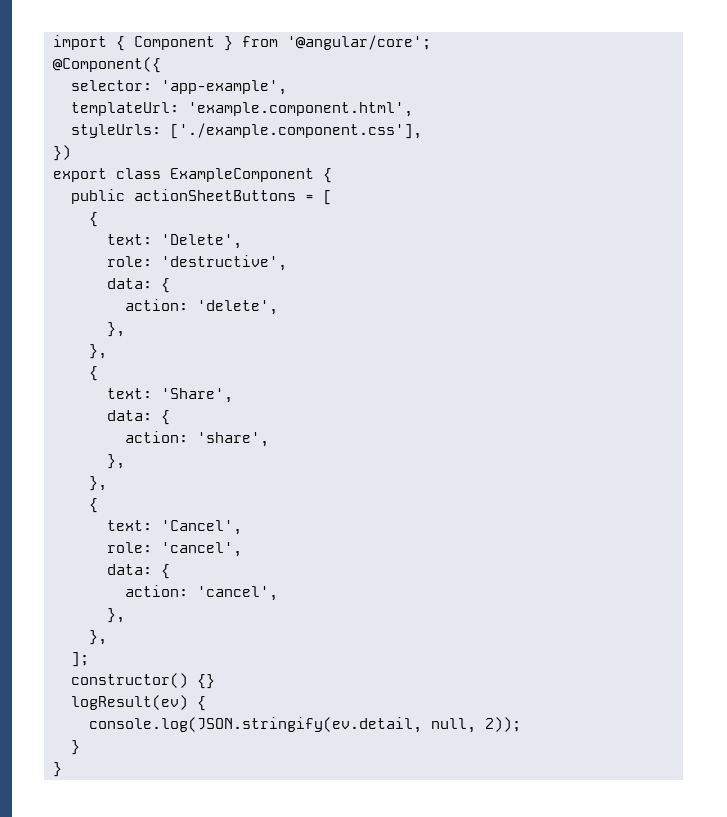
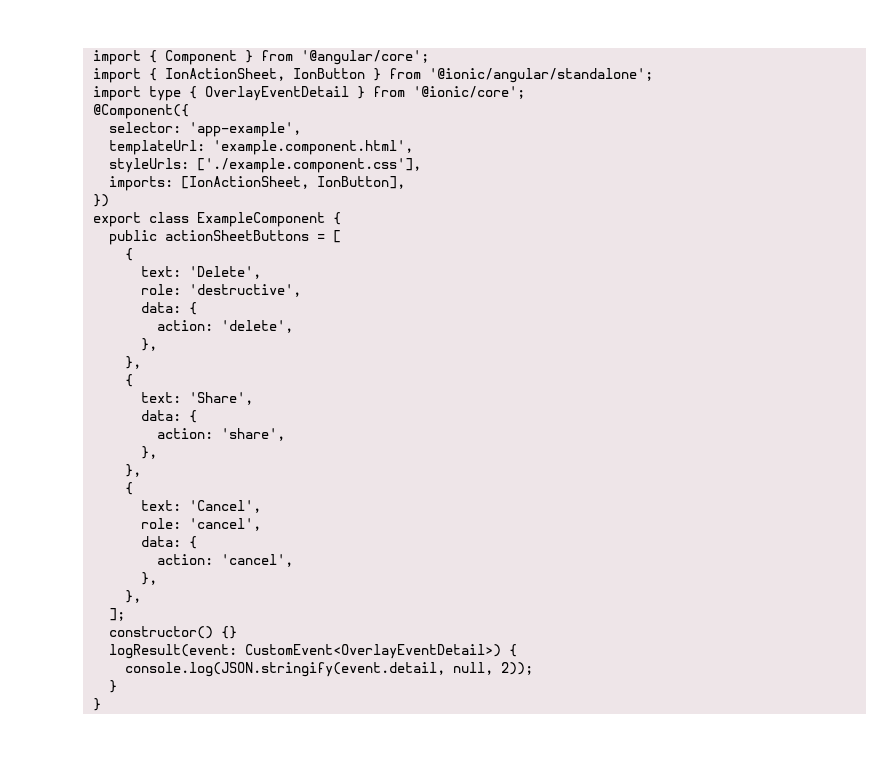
(431, 42) none -> [92,68,653,83] [92,86,525,101] // import { IonActionSheet, IonButton } from '@ionic/angular/standalone'; // import type { OverlayEventDetail } from '@ionic/core';
(422, 131) none -> [108,176,405,191] // imports: [IonActionSheet, IonButton],
[71,695,206,711] [89,717,422,733] logResult(ev) { // console.log(JSON.stringify(ev.detail, -> [108,644,517,659] [124,662,445,677] logResult(event: CustomEvent<OverlayEventDetail>) { // console.log(JSON.stringify(event.detail,

